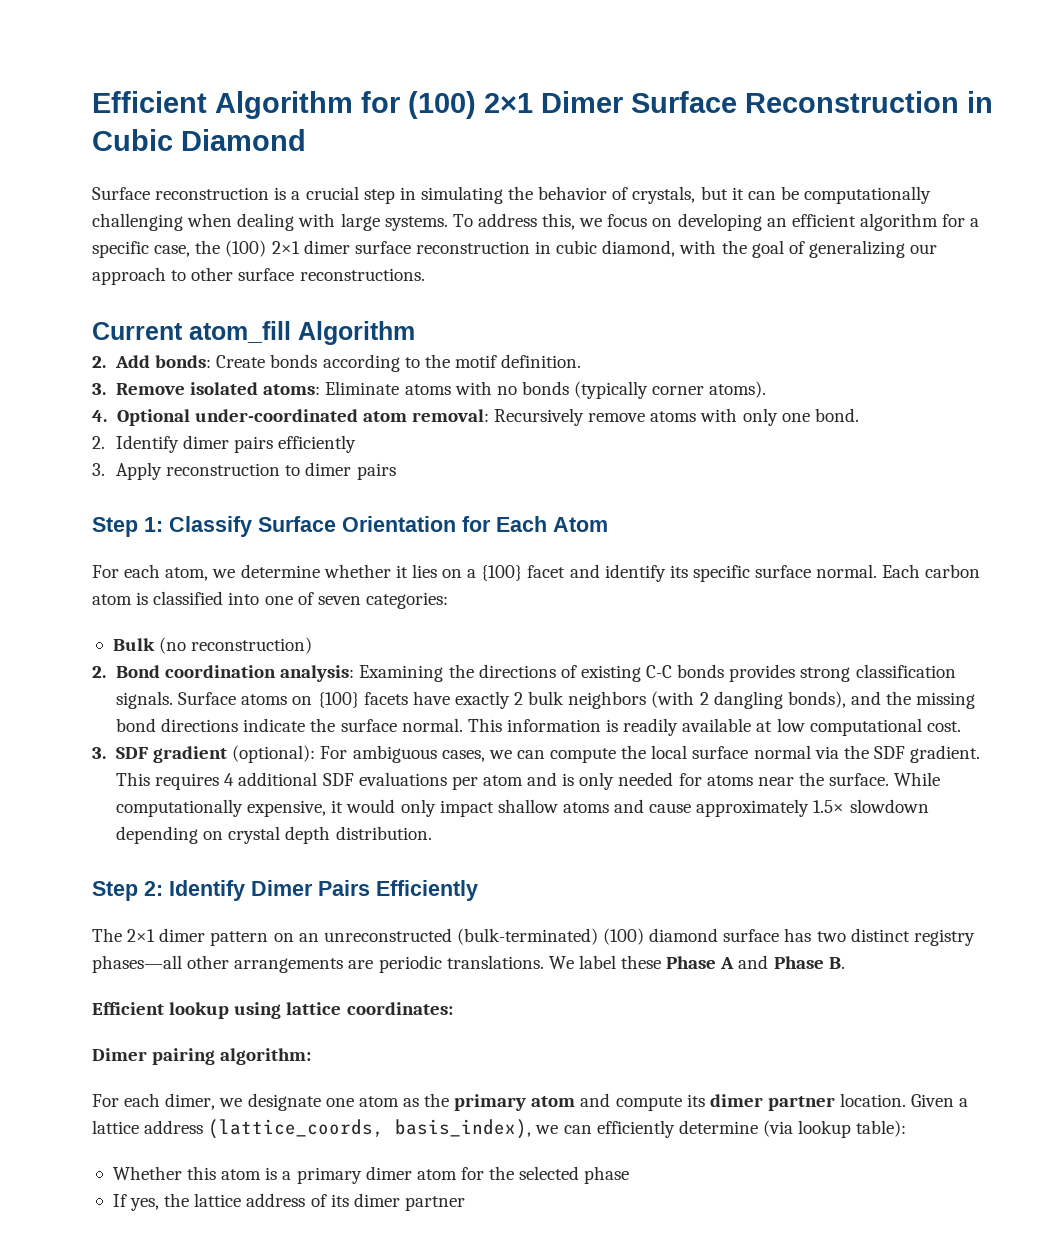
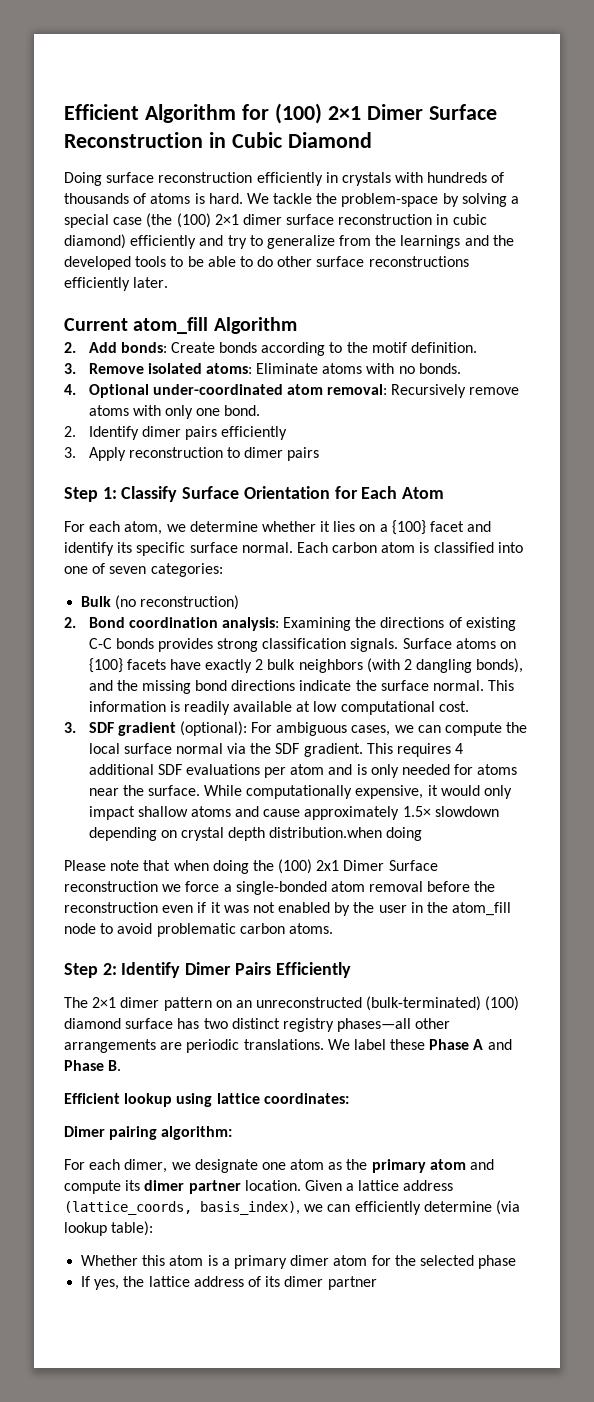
[92,186,932,204] [92,213,980,231] [92,240,221,258] Surface reconstruction is a crucial step in simulating the behavior of crystals, but it can be computationally challenging when dealing with large systems. To address this, we focus on developing an efficient algorithm for a specific case, the -> [64,172,505,186] [64,193,520,207] [64,213,173,228] Doing surface reconstruction efficiently in crystals with hundreds of thousands of atoms is hard. We tackle the problem-space by solving a special case (the
[602,240,938,258] [92,267,425,285] diamond, with the goal of generalizing our approach to other surface reconstructions. -> [64,234,514,249] [64,256,469,270] [64,277,169,291] diamond) efficiently and try to generalize from the learnings and the developed tools to be able to do other surface reconstructions efficiently later.
[521,381,767,399] bonds (typically corner atoms). -> [418,363,461,374] bonds.
[335,826,432,840] distribution. -> [269,827,423,841] [64,859,438,874] [64,881,496,895] [64,902,512,916] [64,923,333,937] distribution.when doing // Please note that when doing the (100) 2x1 Dimer Surface reconstruction we force a single-bonded atom removal before the reconstruction even if it was not enabled by the user in the atom_fill node to avoid problematic carbon atoms.

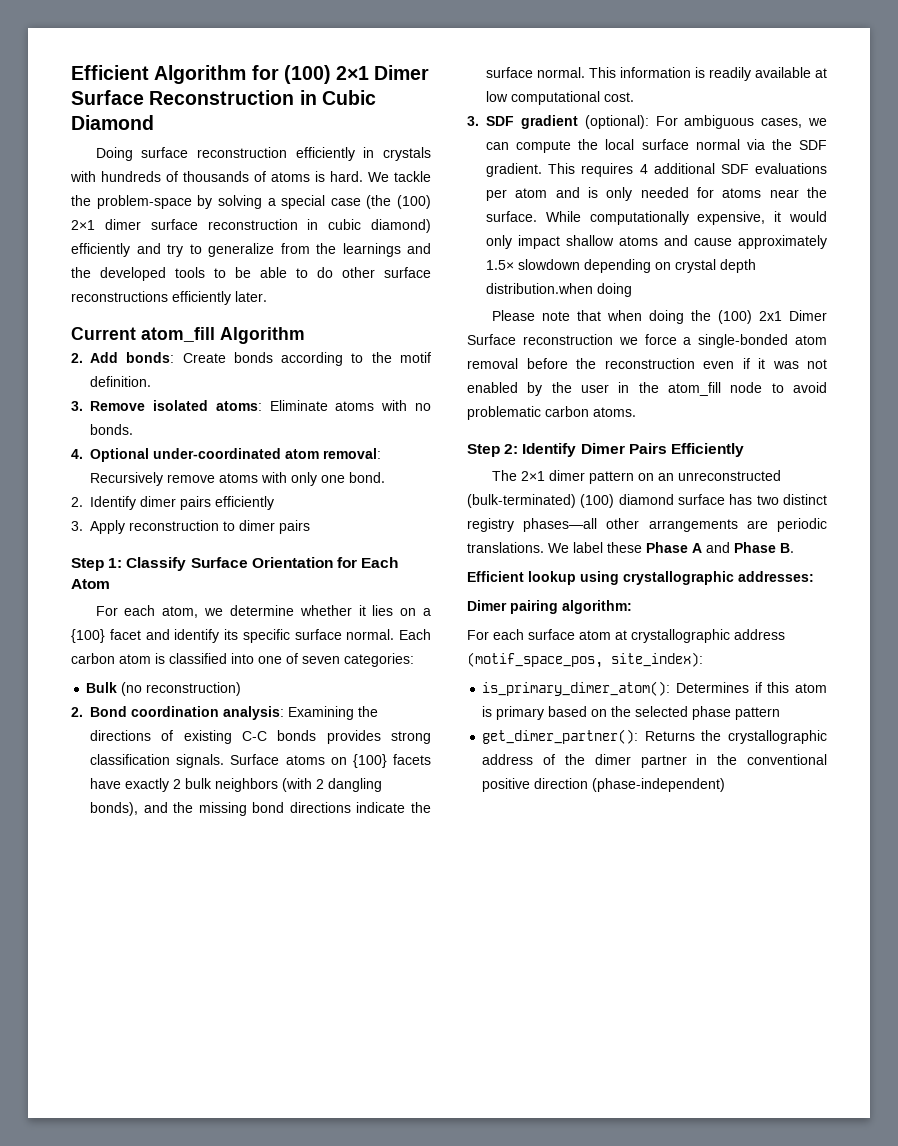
[216,1093,349,1104] lattice coordinates: -> [623,571,814,585] crystallographic addresses:
[124,1159,495,1173] [64,1180,454,1194] [64,1200,520,1215] [64,1221,154,1236] [81,1255,517,1269] [81,1276,190,1290] dimer, we designate one atom as the primary atom and compute its dimer partner location. Given a lattice address (lattice_coords, basis_index), we can efficiently determine (via lookup table): // Whether this atom is a primary dimer atom for the selected phase // If yes, the lattice -> [528,629,785,643] [467,652,703,668] [482,681,827,696] [482,706,781,720] [482,729,827,744] surface atom at crystallographic address (motif_space_pos, site_index): // is_primary_dimer_atom(): Determines if this atom is primary based on the selected phase pattern // get_dimer_partner(): Returns the crystallographic
[265,1276,377,1290] its dimer partner -> [565,754,827,768] [482,778,726,792] the dimer partner in the conventional positive direction (phase-independent)

